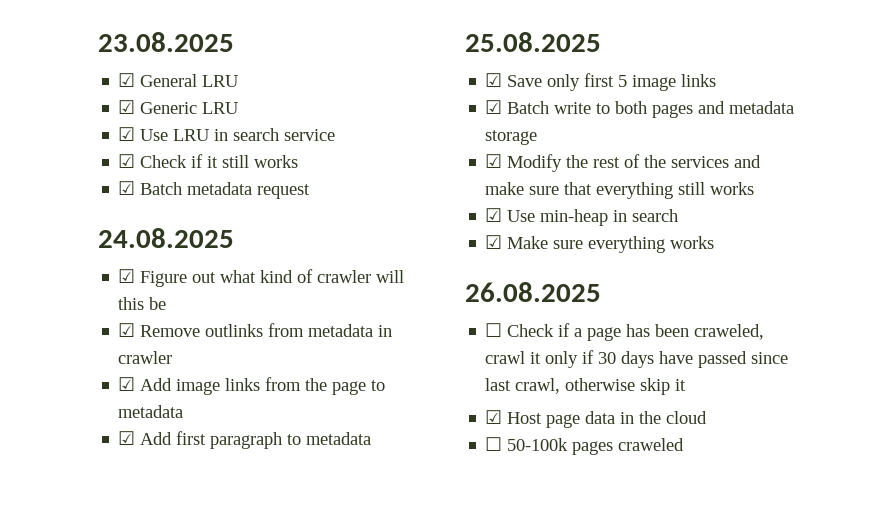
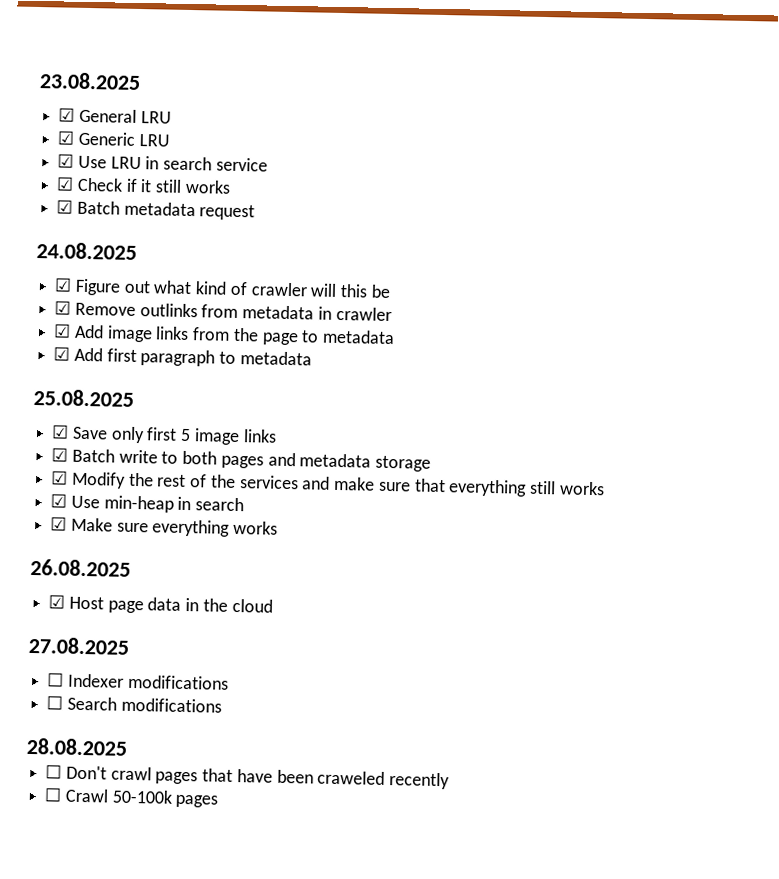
[485,323,765,341] [485,350,789,368] [485,378,687,395] // ☐ Check if a page has been craweled, crawl it only if 30 days have passed since last crawl, otherwise skip it -> (131, 567) none
[485,437,503,451] // ☐ -> [28,636,130,655] [47,672,229,690] [46,695,222,713] [26,737,128,756] [45,764,451,790] [44,787,109,803] // 27.08.2025 // ☐ Indexer modifications // ☐ Search modifications // 28.08.2025 // ☐ Don't crawl pages that have been craweled recently // ☐ Crawl
[618,438,685,451] craweled -> (219, 801) none

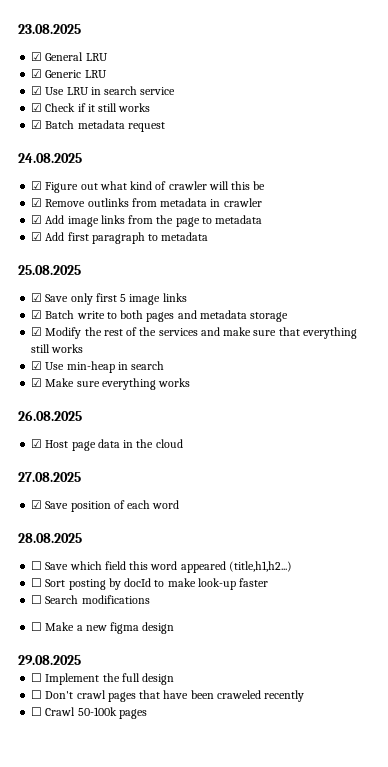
[47,672,229,690] [46,695,222,713] [26,737,128,756] ☐ Indexer modifications // ☐ Search modifications // 28.08.2025 -> [31,500,180,512] [18,533,82,543] [31,561,292,573] [31,578,269,590] [31,595,150,604] [31,622,175,634] [18,655,81,665] [31,673,175,685] ☑ Save position of each word // 28.08.2025 // ☐ Save which field this word appeared (title,h1,h2...) // ☐ Sort posting by docId to make look-up faster // ☐ Search modifications // ☐ Make a new figma design // 29.08.2025 // ☐ Implement the full design

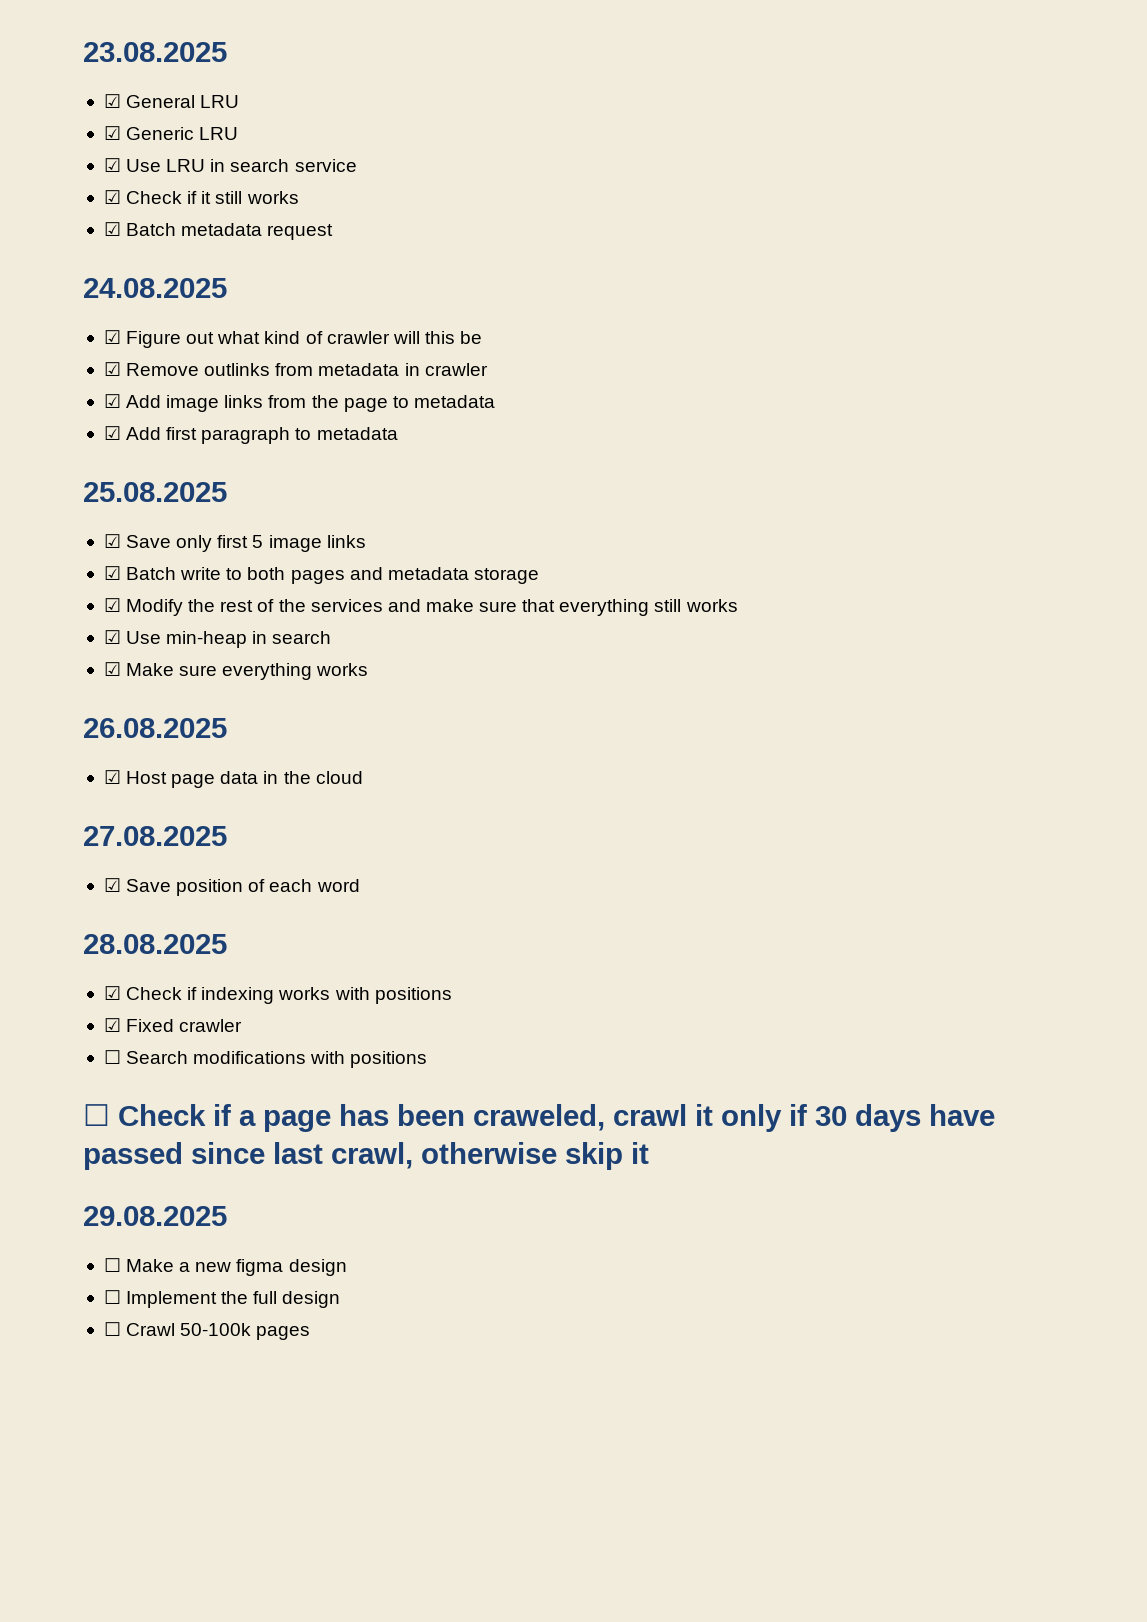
[31,561,292,573] [31,578,269,590] [31,595,150,604] ☐ Save which field this word appeared (title,h1,h2...) // ☐ Sort posting by docId to make look-up faster // ☐ Search modifications -> [103,986,452,1004] [103,1018,243,1032] [103,1050,428,1068] [83,1104,995,1132] [83,1142,649,1170] [83,1206,227,1226] ☑ Check if indexing works with positions // ☑ Fixed crawler // ☐ Search modifications with positions // ☐ Check if a page has been craweled, crawl it only if 30 days have passed since last crawl, otherwise skip it // 29.08.2025
[18,655,81,665] // 29.08.2025 -> (347, 1267) none
[31,690,305,702] // ☐ Don't crawl pages that have been craweled recently -> (341, 1299) none

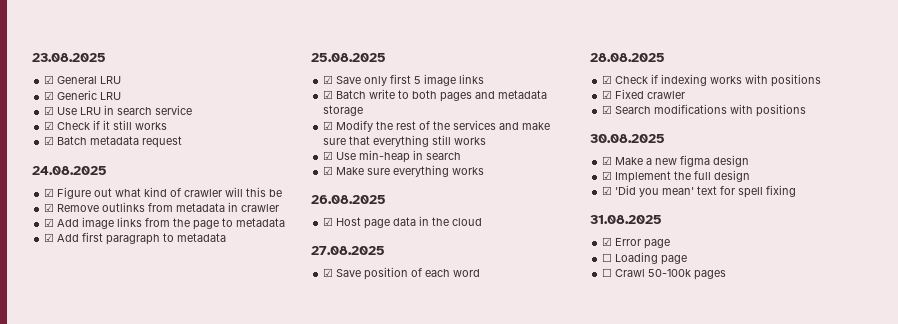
[103,1050,121,1064] ☐ -> [602,105,613,114] ☑
[83,1104,995,1132] [83,1142,649,1170] [83,1206,227,1226] [103,1258,121,1272] ☐ Check if a page has been craweled, crawl it only if 30 days have passed since last crawl, otherwise skip it // 29.08.2025 // ☐ -> [590,134,665,143] [602,156,613,165] 30.08.2025 // ☑
[103,1290,121,1304] ☐ -> [602,171,613,180] ☑
(341, 1299) none -> [602,185,797,198] [590,215,662,224] [602,237,671,249] [602,252,688,265] // ☑ 'Did you mean' text for spell fixing // 31.08.2025 // ☑ Error page // ☐ Loading page

